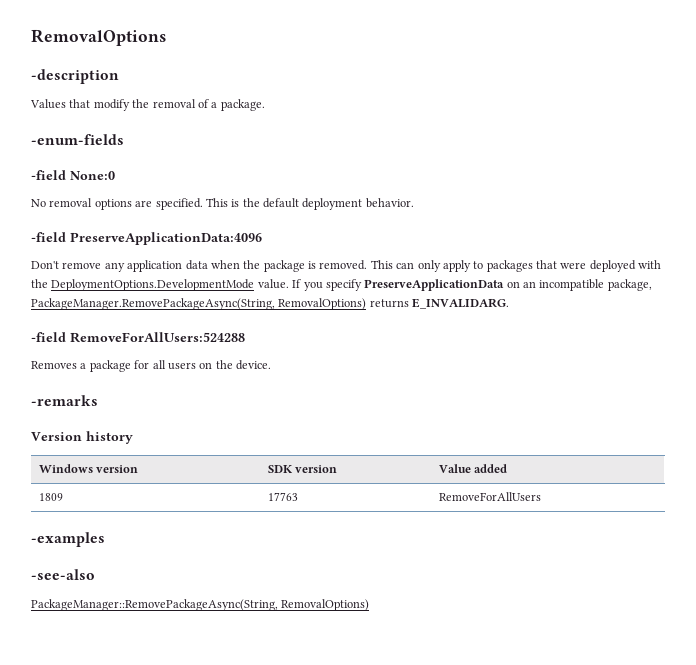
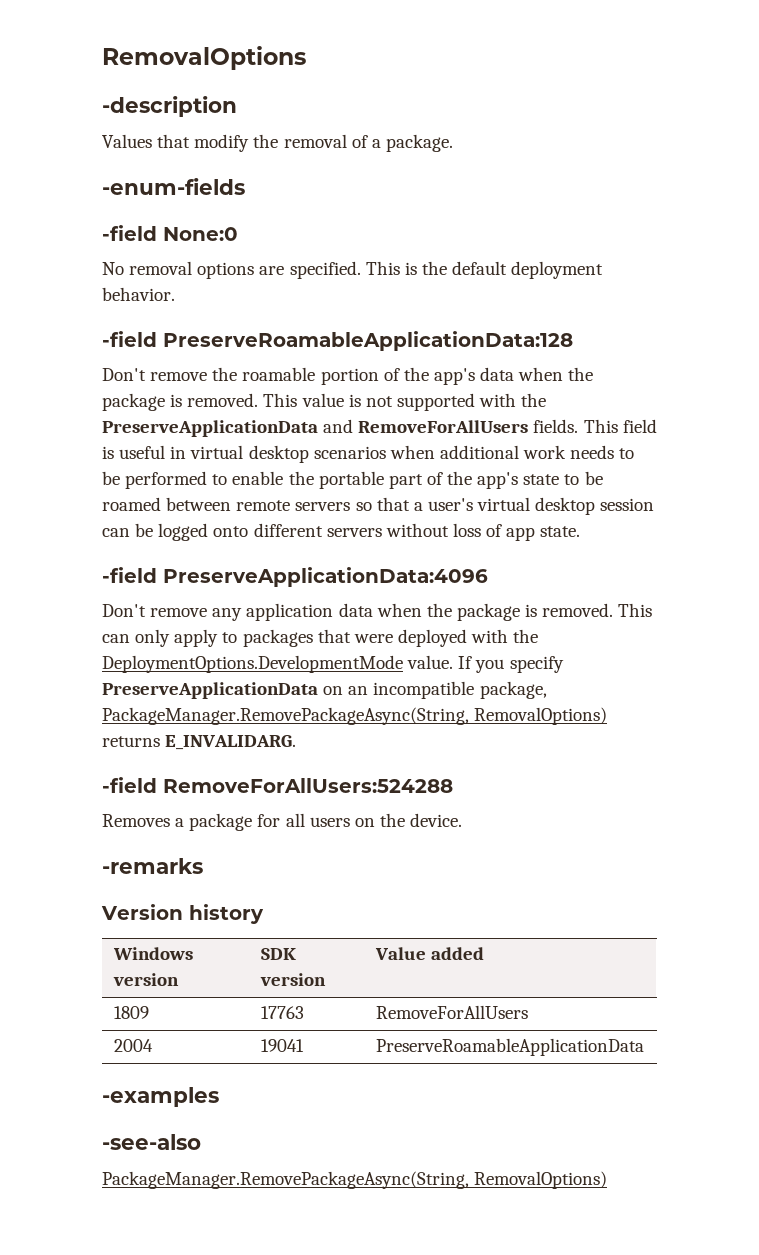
(414, 203) none -> [102,331,573,351] [102,367,594,385] [102,393,547,411] [102,419,657,437] [102,445,635,463] [102,471,603,489] [102,497,655,515] [102,523,581,541] // -field PreserveRoamableApplicationData:128 // Don't remove the roamable portion of the app's data when the package is removed. This value is not supported with the PreserveApplicationData and RemoveForAllUsers fields. This field is useful in virtual desktop scenarios when additional work needs to be performed to enable the portable part of the app's state to be roamed between remote servers so that a user's virtual desktop session can be logged onto different servers without loss of app state.
(541, 496) none -> [113,1039,153,1052] [260,1039,304,1052] [375,1038,644,1056] // 2004 | 19041 | PreserveRoamableApplicationData
[31,599,278,611] PackageManager::RemovePackageAsync(String, -> [102,1171,469,1189] PackageManager.RemovePackageAsync(String,

